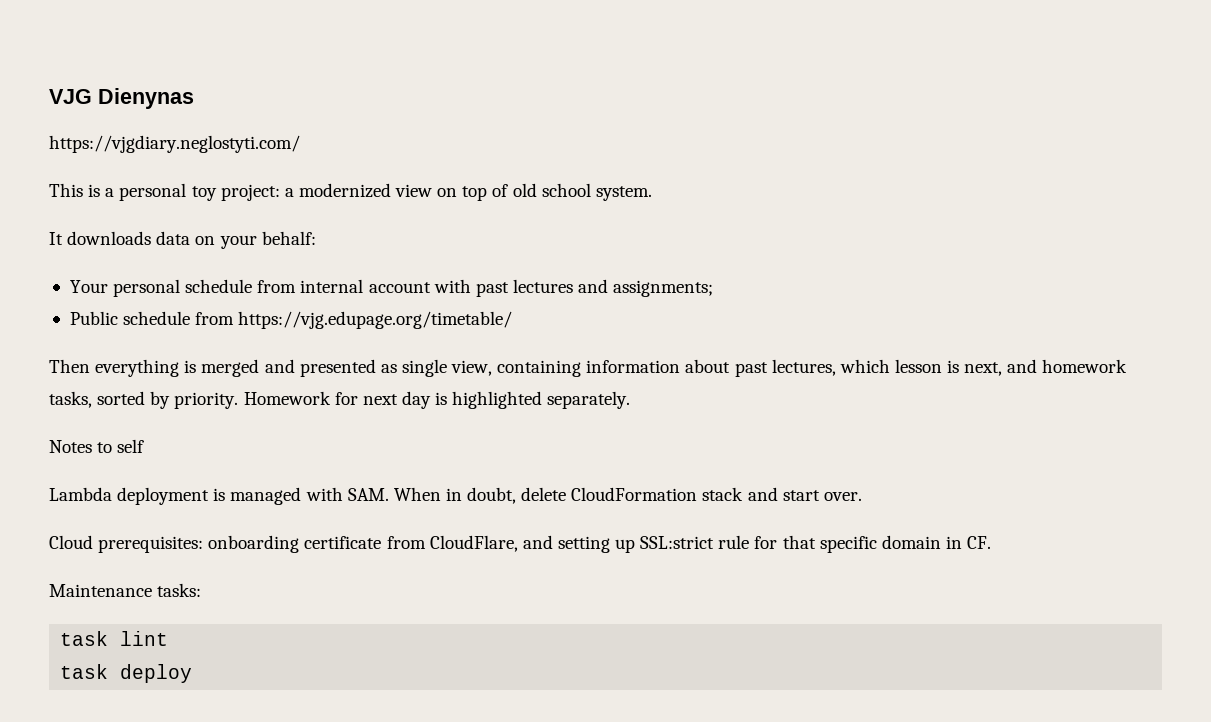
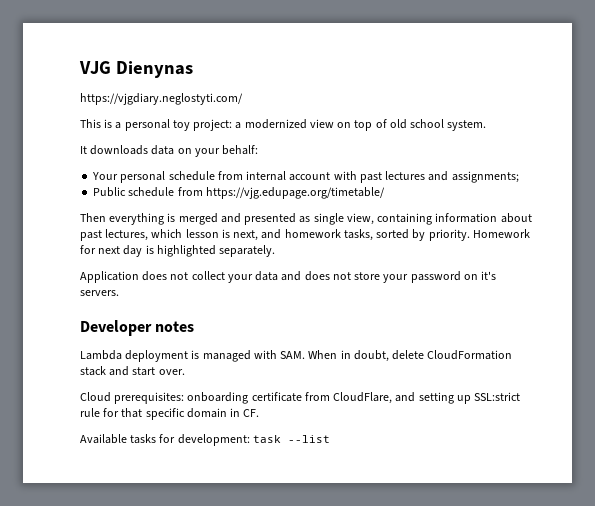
[49,439,145,453] Notes to self -> [80,271,497,283] [80,290,119,296] [80,320,195,336] Application does not collect your data and does not store your password on it's servers. // Developer notes
[49,583,202,597] [60,631,169,646] [60,664,193,683] Maintenance tasks: // task lint // task deploy -> [80,434,330,446] Available tasks for development: task --list

